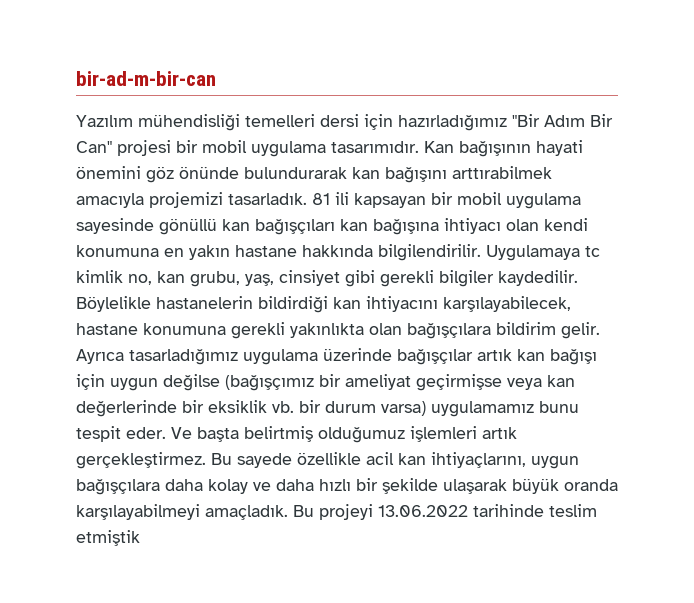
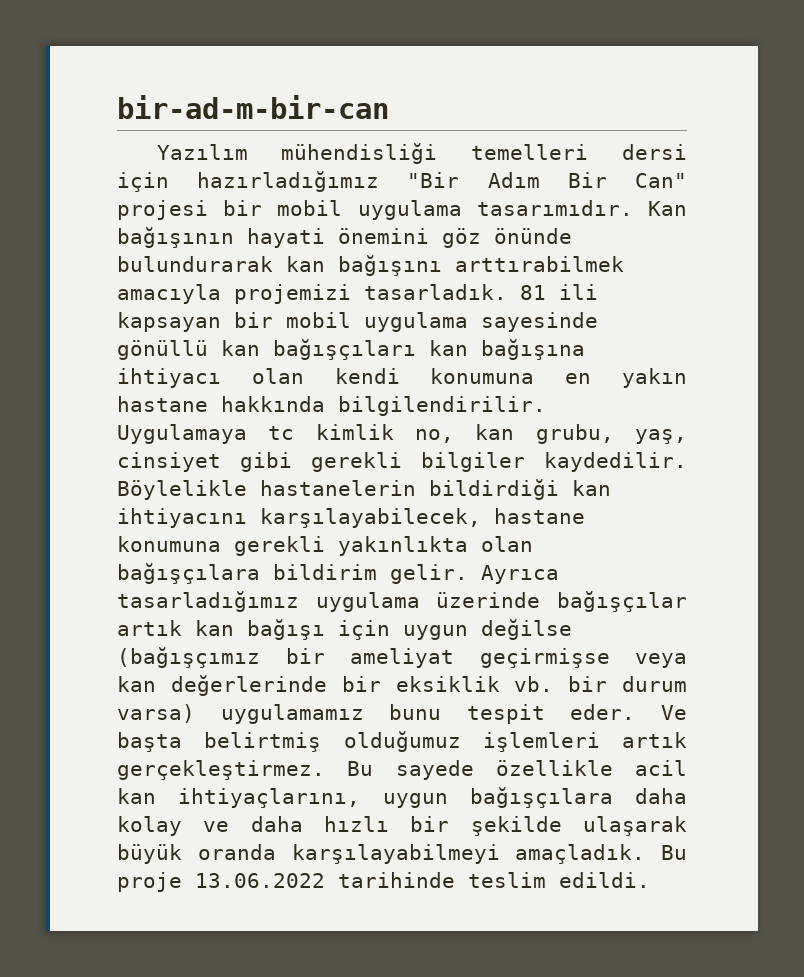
[319,504,373,520] projeyi -> [117,872,182,892] proje
[76,530,140,546] etmiştik -> [559,872,650,888] edildi.

